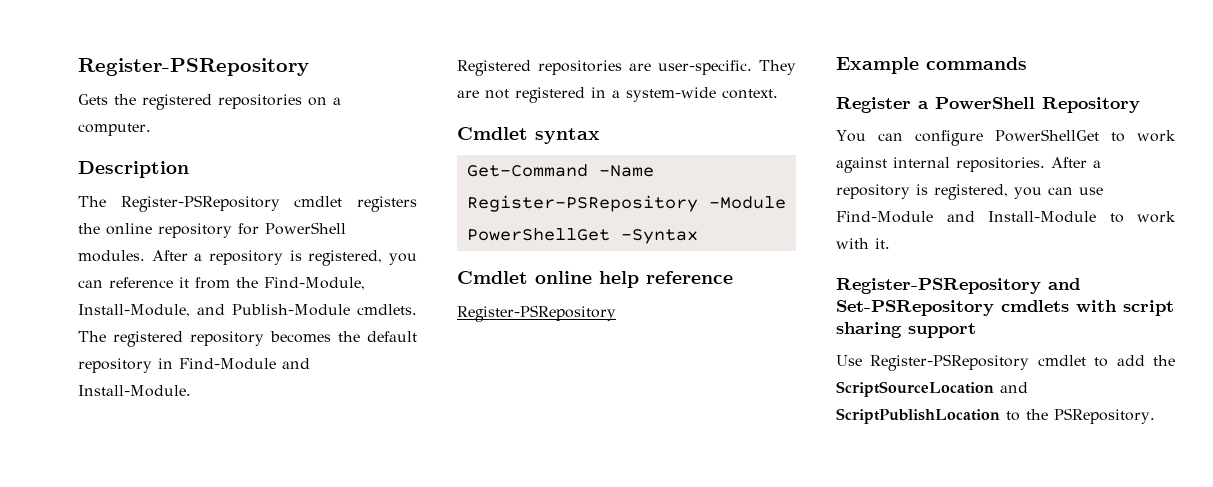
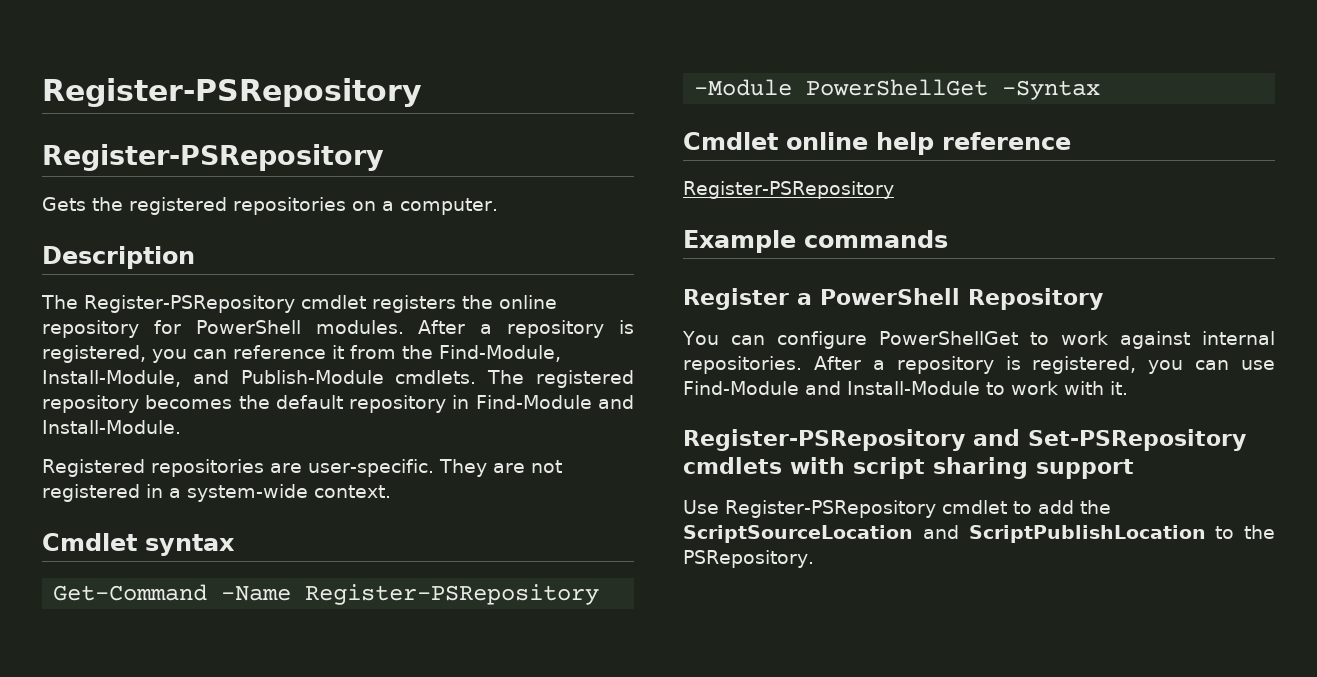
[78,58,309,76] Register-PSRepository -> [42,78,422,107] [42,144,384,171] Register-PSRepository // Register-PSRepository

